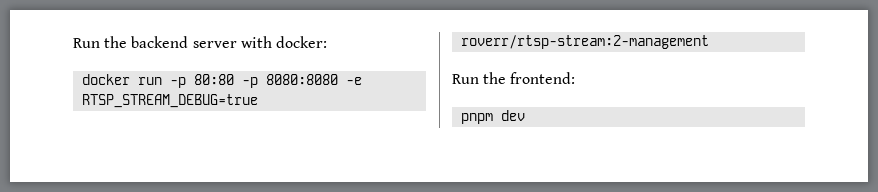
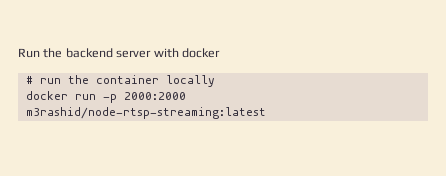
[275,36,327,48] [82,74,363,88] [82,94,259,108] [461,35,710,49] [452,72,576,84] [461,110,526,124] docker: // docker run -p 80:80 -p 8080:8080 -e RTSP_STREAM_DEBUG=true roverr/rtsp-stream:2-management // Run the frontend: // pnpm dev -> [181,48,220,58] [25,75,215,87] [25,91,186,103] [25,107,266,119] docker // # run the container locally // docker run -p 2000:2000 m3rashid/node-rtsp-streaming:latest

